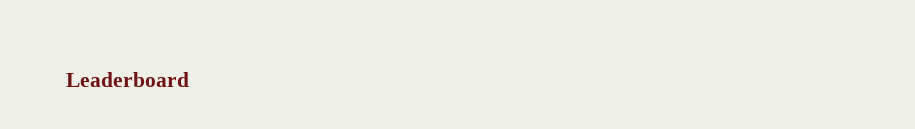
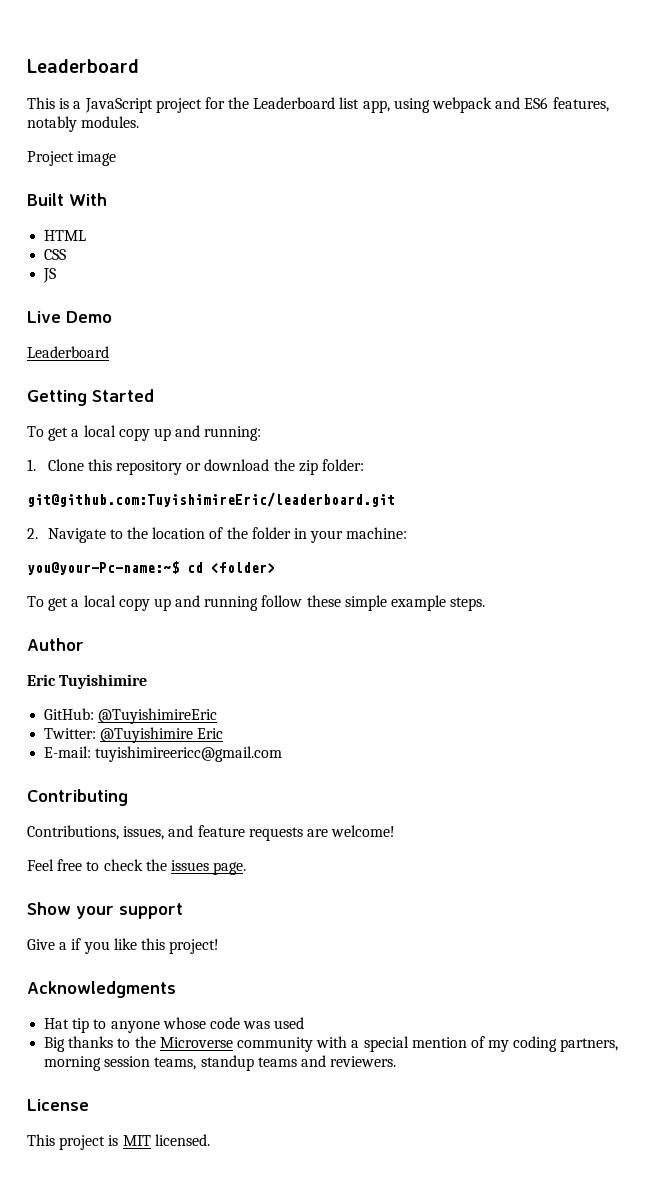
[66,72,189,87] Leaderboard -> [27,59,139,73] [27,97,609,113] [27,116,140,132] [27,151,117,166] [27,193,107,206] [44,230,87,241] [44,249,67,260] [43,268,57,283] [27,311,112,323] [27,346,109,358] [27,389,154,406] [27,425,262,441] [27,459,364,475] [27,492,395,507] [27,527,408,543] [27,561,275,575] [27,595,486,611] [27,638,84,651] [27,674,148,689] [44,708,218,724] [44,727,224,743] [44,746,283,762] [27,789,128,806] [27,825,396,841] [27,859,247,875] [27,902,183,919] [27,938,220,954] [27,981,176,998] [44,1017,305,1033] [44,1036,619,1052] [44,1055,397,1071] [27,1099,89,1111] [27,1134,210,1150] Leaderboard // This is a JavaScript project for the Leaderboard list app, using webpack and ES6 features, notably modules. // Project image // Built With // HTML // CSS // JS // Live Demo // Leaderboard // Getting Started // To get a local copy up and running: // 1. Clone this repository or download the zip folder: // git@github.com:TuyishimireEric/leaderboard.git // 2. Navigate to the location of the folder in your machine: // you@your-Pc-name:~$ cd <folder> // To get a local copy up and running follow these simple example steps. // Author // Eric Tuyishimire // GitHub: @TuyishimireEric // Twitter: @Tuyishimire Eric // E-mail: tuyishimireericc@gmail.com // Contributing // Contributions, issues, and feature requests are welcome! // Feel free to check the issues page. // Show your support // Give a if you like this project! // Acknowledgments // Hat tip to anyone whose code was used // Big thanks to the Microverse community with a special mention of my coding partners, morning session teams, standup teams and reviewers. // License // This project is MIT licensed.

